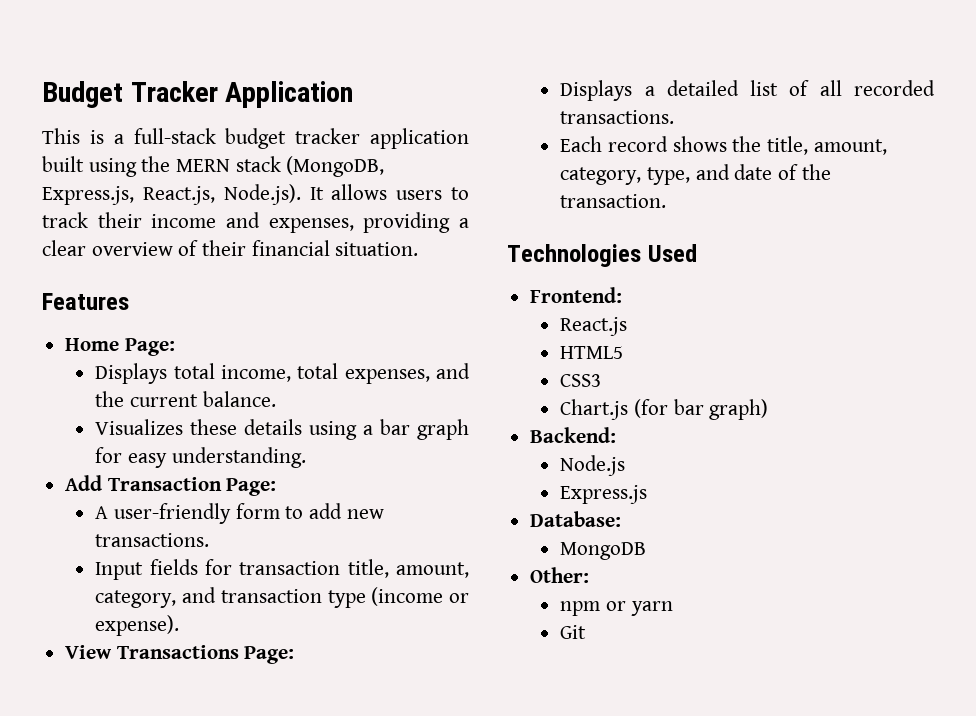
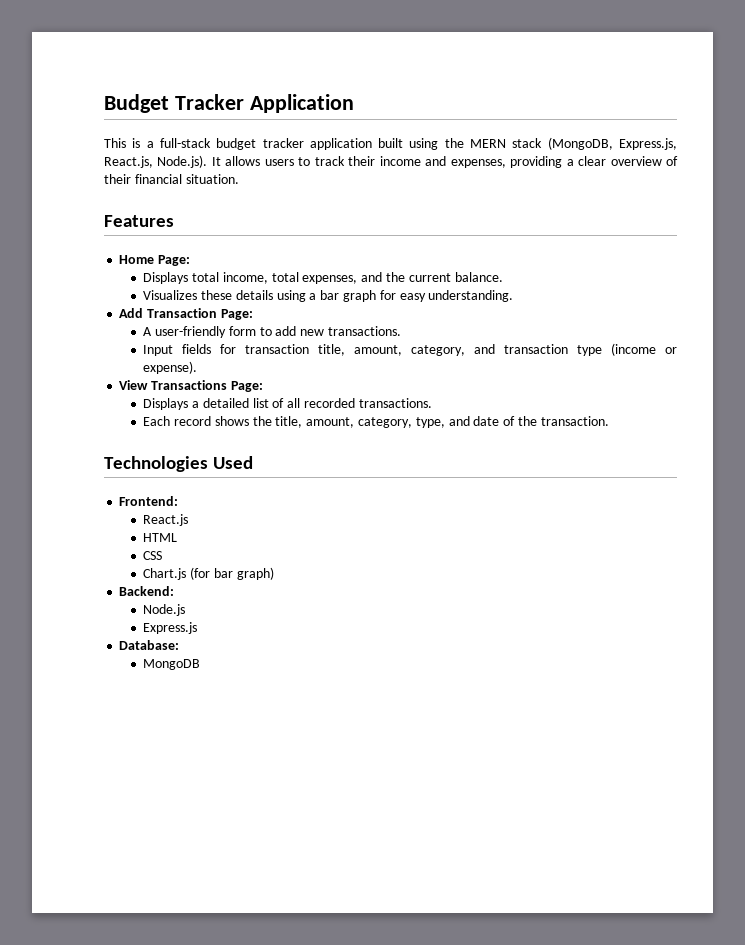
[560,346,624,359] [560,374,602,387] HTML5 // CSS3 -> [143,533,178,542] [143,551,163,560] HTML // CSS
[530,567,590,583] [560,601,673,616] [560,625,587,639] // Other: // npm or yarn // Git -> (201, 664) none

